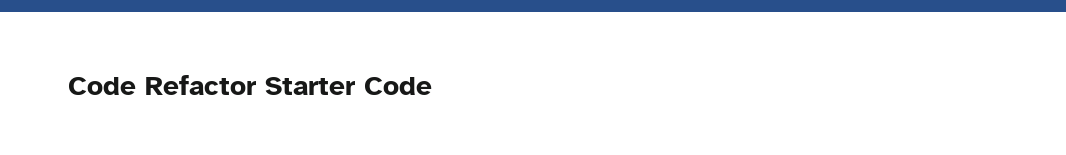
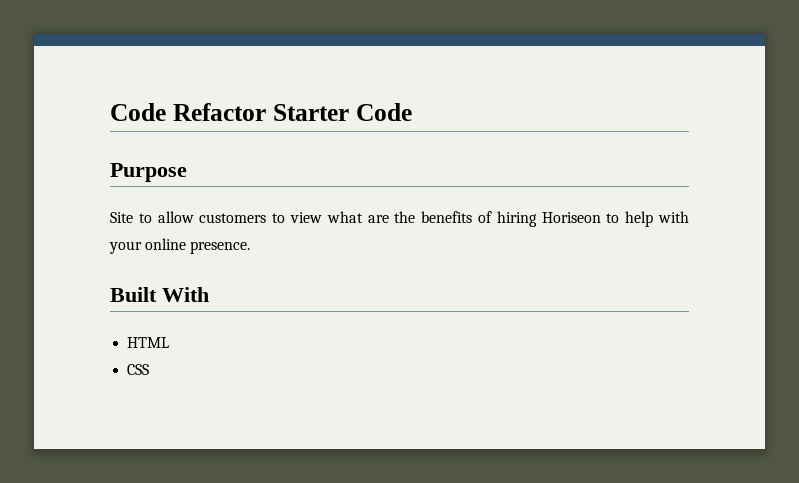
(432, 86) none -> [110,163,187,182] [110,211,689,227] [109,238,251,254] [110,287,209,302] [127,337,170,348] [127,364,150,375] // Purpose // Site to allow customers to view what are the benefits of hiring Horiseon to help with your online presence. // Built With // HTML // CSS

